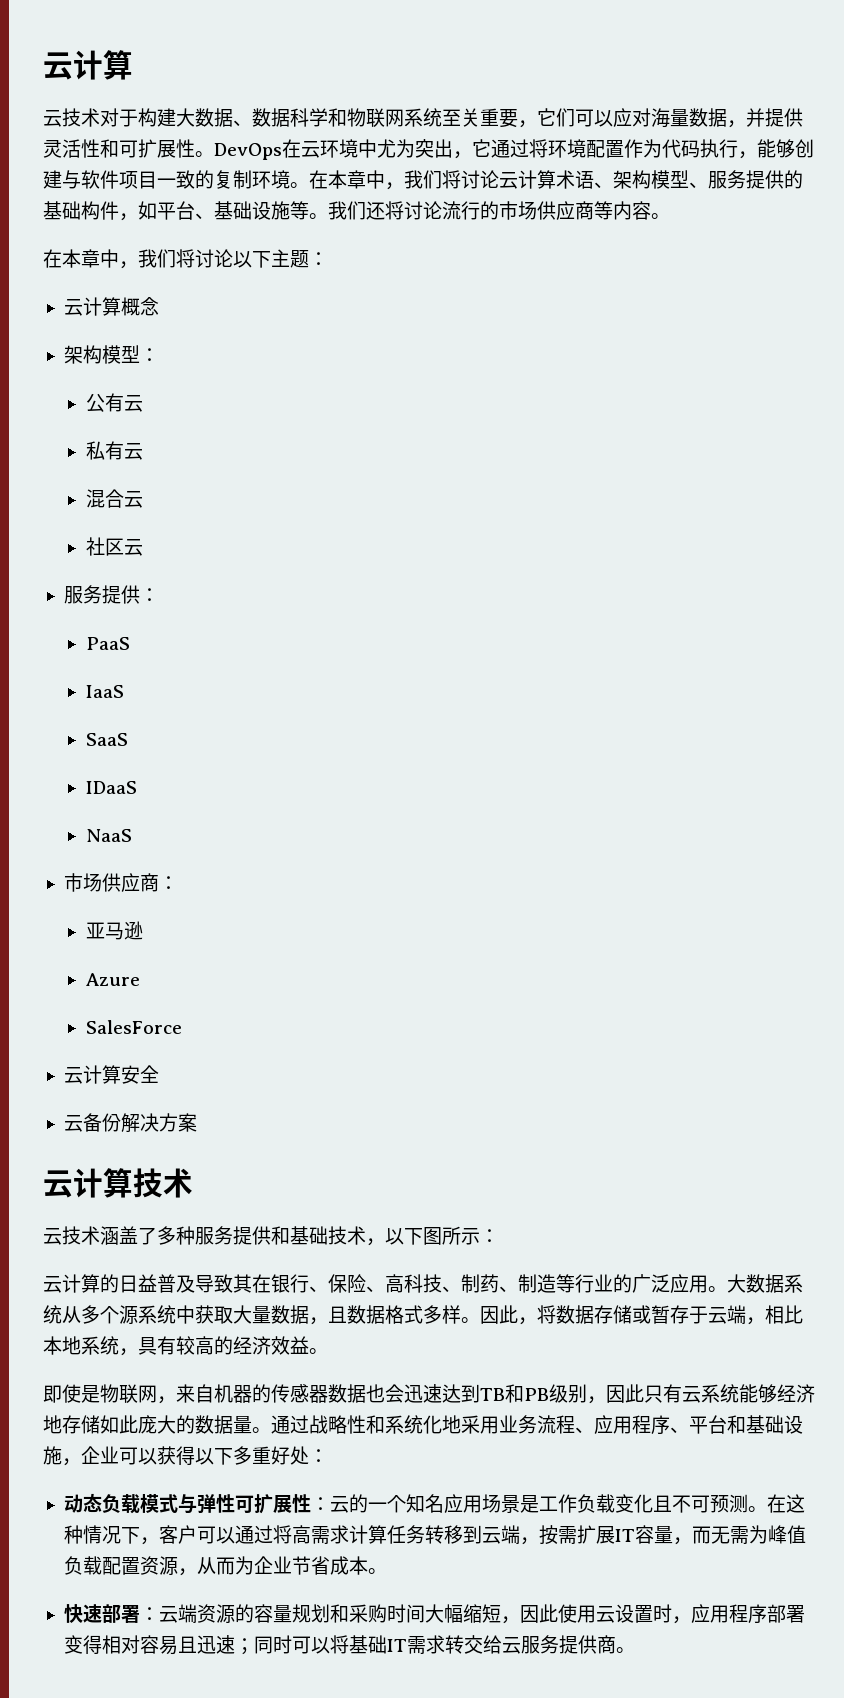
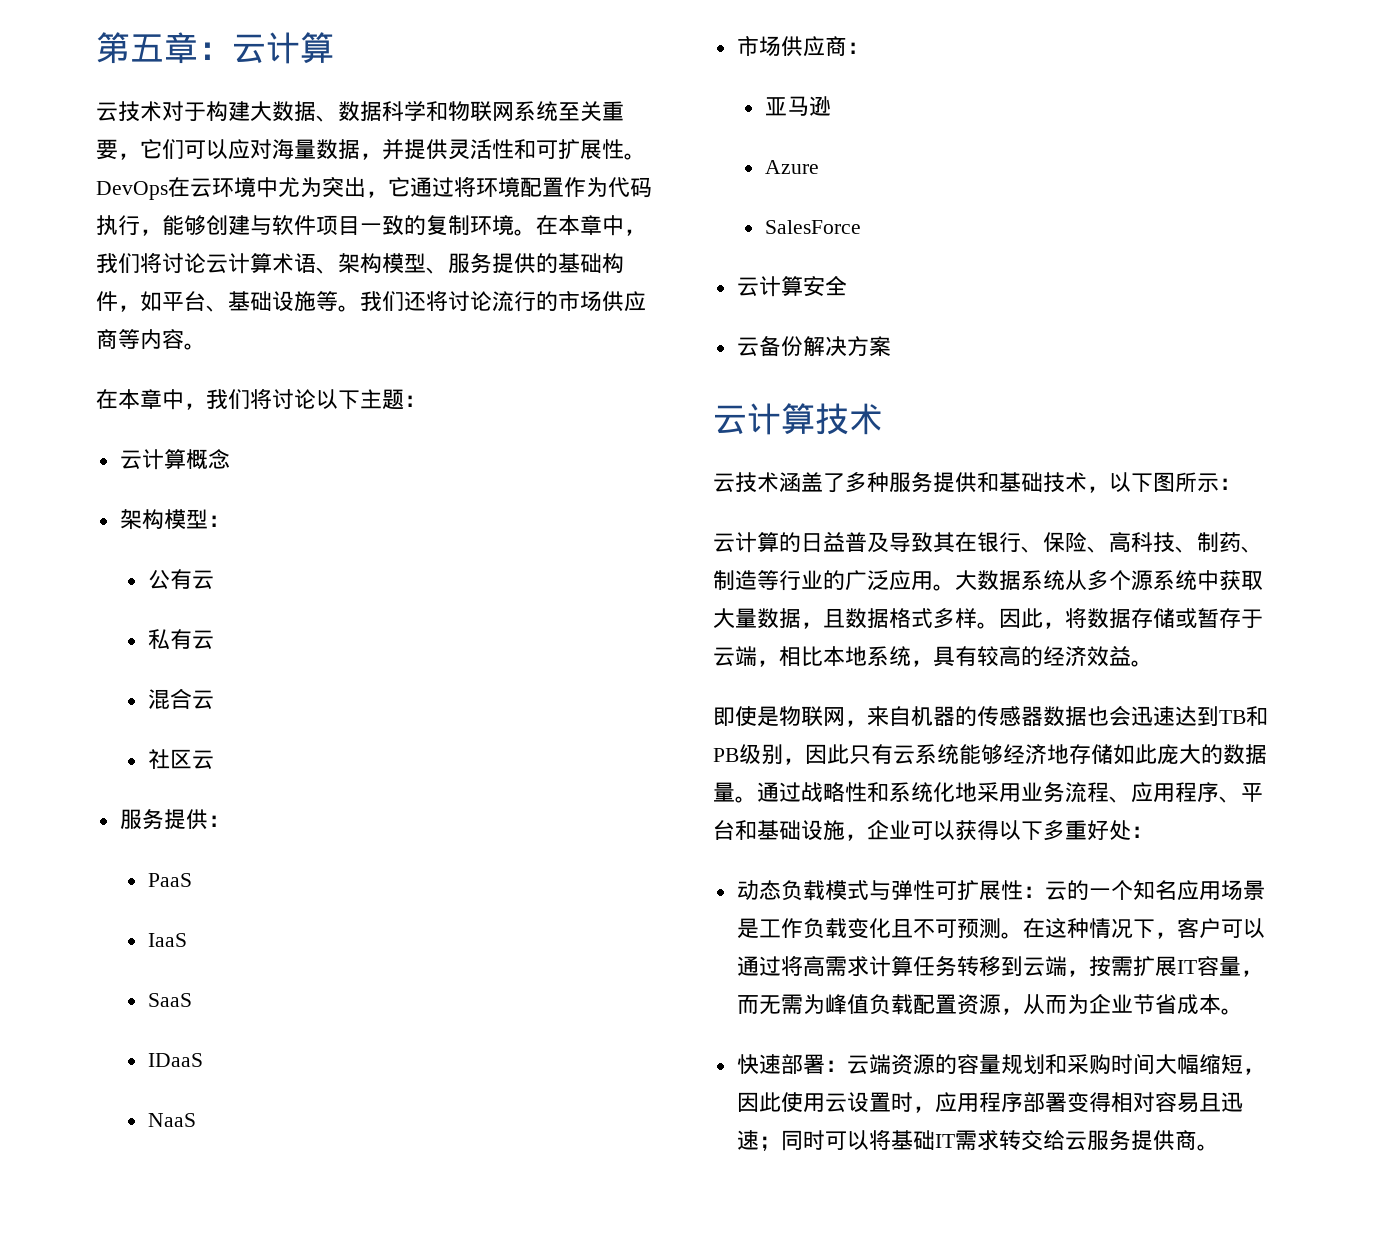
(43, 66) none -> [96,32,232,64] 第五章：

